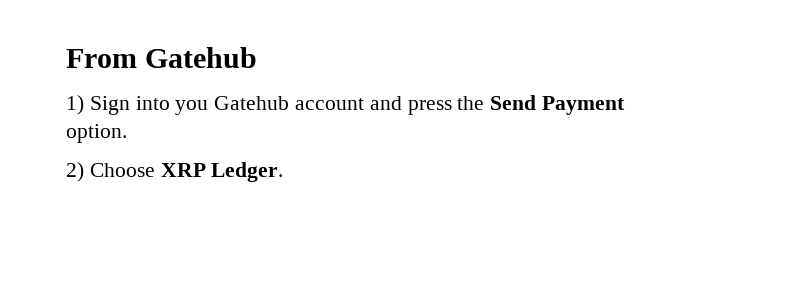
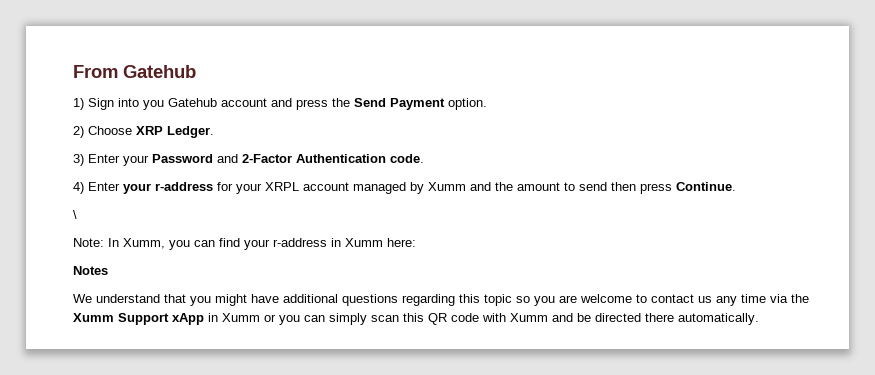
(284, 172) none -> [73,154,424,166] [73,182,736,194] [73,210,77,219] [73,238,416,250] [73,266,108,275] [73,294,809,306] [73,313,759,325] // 3) Enter your Password and 2-Factor Authentication code. // 4) Enter your r-address for your XRPL account managed by Xumm and the amount to send then press Continue. // \ // Note: In Xumm, you can find your r-address in Xumm here: // Notes // We understand that you might have additional questions regarding this topic so you are welcome to contact us any time via the Xumm Support xApp in Xumm or you can simply scan this QR code with Xumm and be directed there automatically.

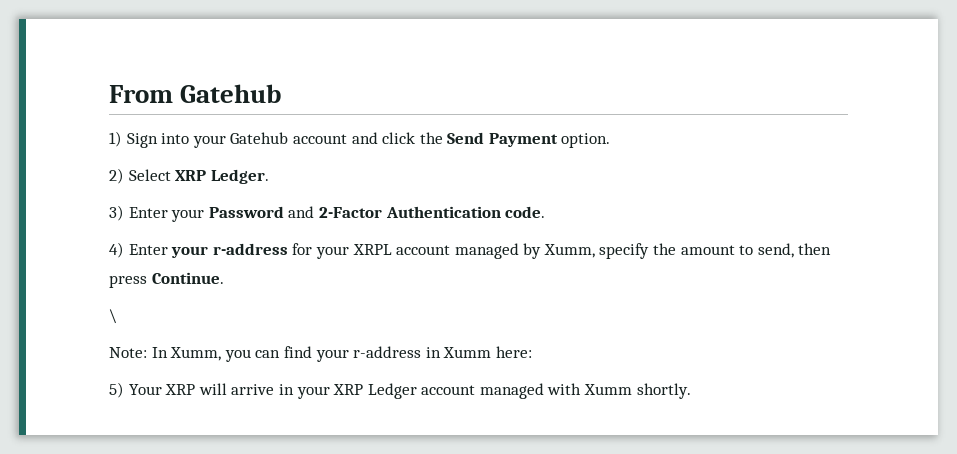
[143,100,164,110] you -> [192,135,226,148] your
[296,99,328,110] press -> [382,132,416,144] click
[88,126,132,135] Choose -> [128,169,171,181] Select
[428,182,491,191] Xumm and -> [543,243,650,259] Xumm, specify
[579,182,607,191] send -> [757,243,794,258] send,
[73,266,108,275] [73,294,809,306] [73,313,759,325] Notes // We understand that you might have additional questions regarding this topic so you are welcome to contact us any time via the Xumm Support xApp in Xumm or you can simply scan this QR code with Xumm and be directed there automatically. -> [109,382,691,399] 5) Your XRP will arrive in your XRP Ledger account managed with Xumm shortly.

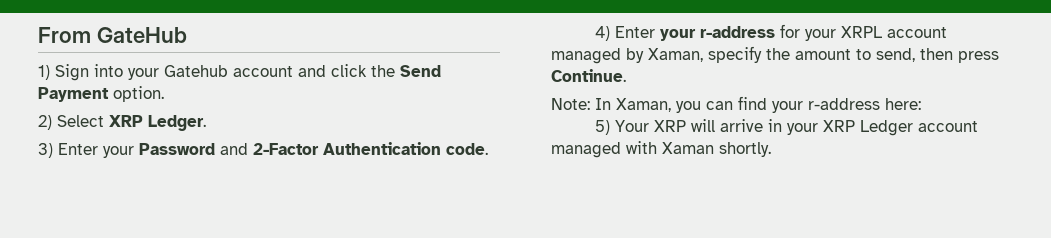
[180,84,282,103] Gatehub -> [96,27,187,43] GateHub
[543,244,595,258] Xumm, -> [648,48,703,62] Xaman,
[109,309,117,324] // \ -> (626, 75) none
[170,347,222,361] Xumm, -> [616,98,671,112] Xaman,
[425,347,492,358] in Xumm -> (880, 104) none
[584,384,633,395] Xumm -> [662,142,714,154] Xaman

